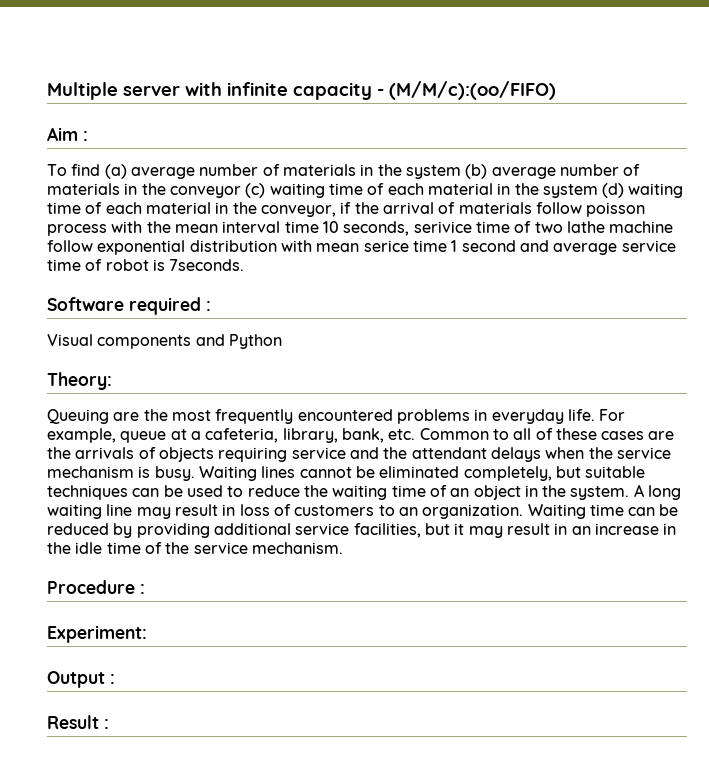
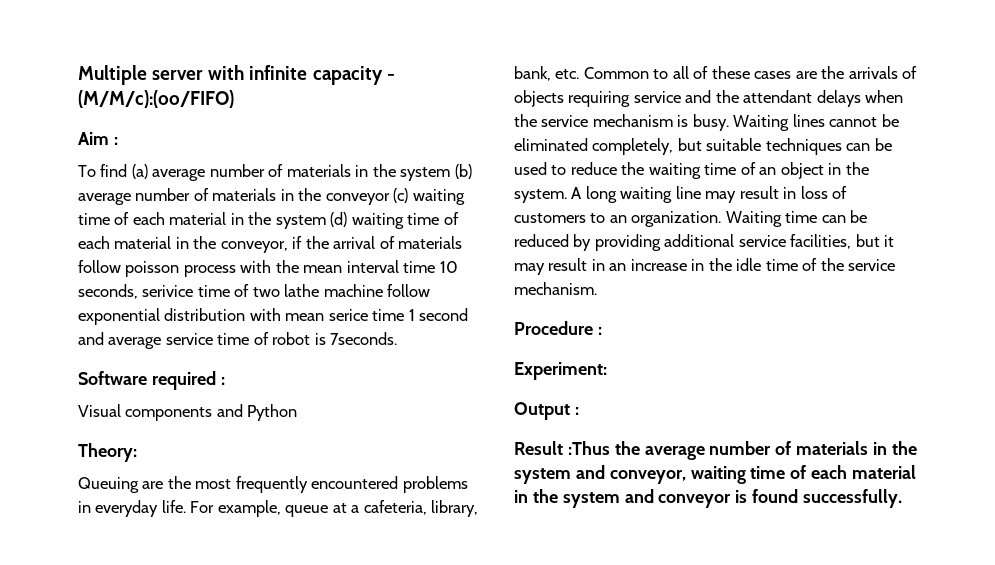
[104,719,109,729] : -> [567,441,917,460] [514,465,917,484] [514,489,903,508] :Thus the average number of materials in the system and conveyor, waiting time of each material in the system and conveyor is found successfully.

